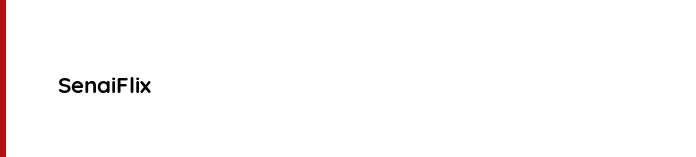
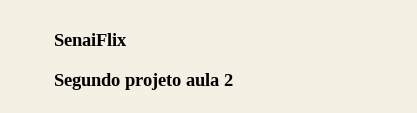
(151, 85) none -> [54,73,233,90] // Segundo projeto aula 2

